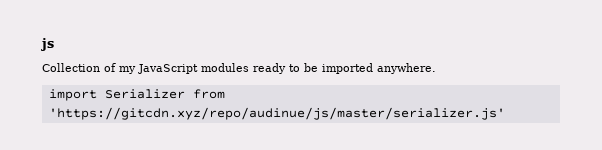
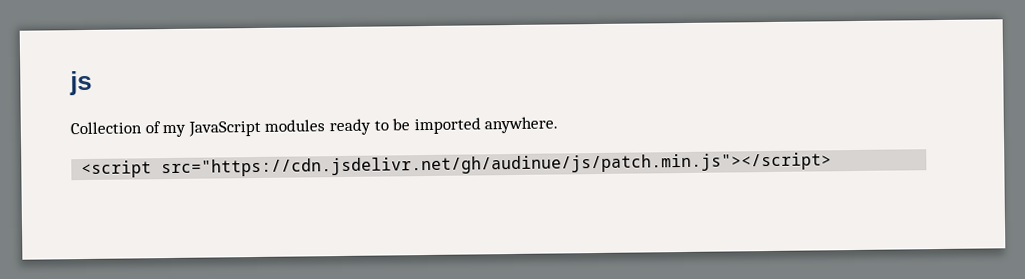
[48,89,225,101] [48,107,505,120] import Serializer from 'https://gitcdn.xyz/repo/audinue/js/master/serializer.js' -> [81,152,833,179] <script src="https://cdn.jsdelivr.net/gh/audinue/js/patch.min.js"></script>

